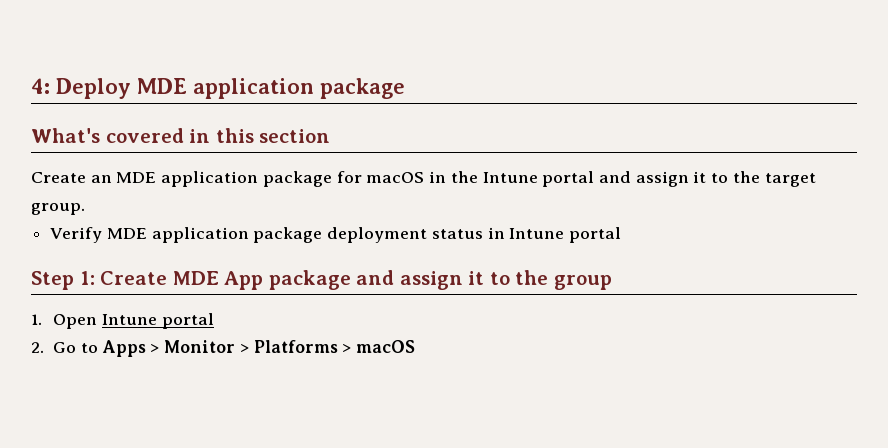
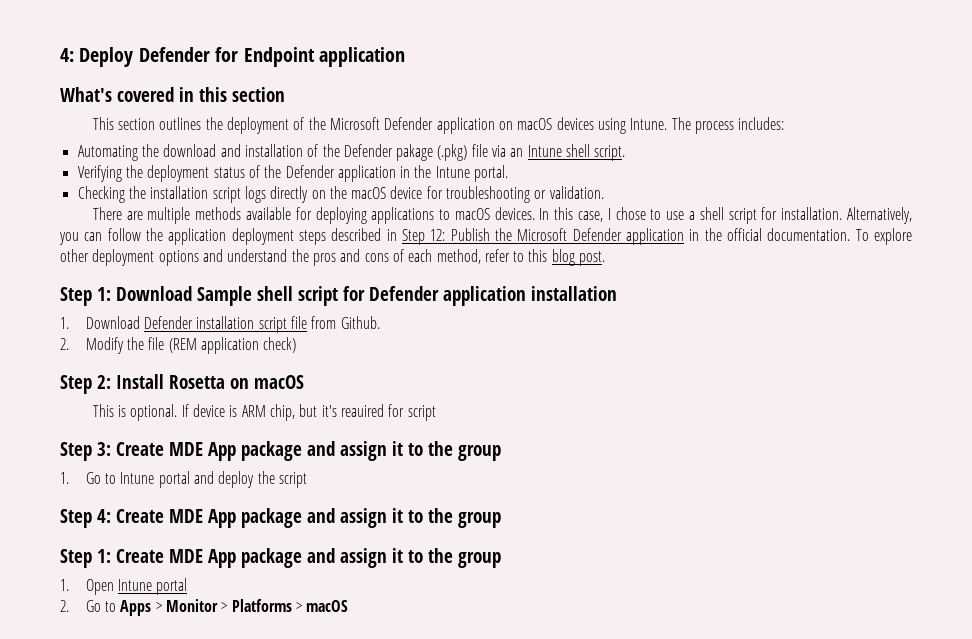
[137,78,405,99] MDE application package -> [138,47,405,67] Defender for Endpoint application
[31,171,816,187] [31,203,85,215] [50,227,622,243] Create an MDE application package for macOS in the Intune portal and assign it to the target group. // Verify MDE application package deployment status in Intune portal -> [92,117,785,134] [77,144,626,161] [77,165,509,182] [77,186,604,203] [92,207,912,224] [59,228,913,245] [60,249,606,266] [60,286,617,306] [60,316,380,333] [60,337,297,354] [60,374,304,394] [92,404,436,421] [60,441,501,461] [60,471,307,488] [60,508,501,528] This section outlines the deployment of the Microsoft Defender application on macOS devices using Intune. The process includes: // Automating the download and installation of the Defender pakage (.pkg) file via an Intune shell script. // Verifying the deployment status of the Defender application in the Intune portal. // Checking the installation script logs directly on the macOS device for troubleshooting or validation. // There are multiple methods available for deploying applications to macOS devices. In this case, I chose to use a shell script for installation. Alternatively, you can follow the application deployment steps described in Step 12: Publish the Microsoft Defender application in the official documentation. To explore other deployment options and understand the pros and cons of each method, refer to this blog post. // Step 1: Download Sample shell script for Defender application installation // 1. Download Defender installation script file from Github. // 2. Modify the file (REM application check) // Step 2: Install Rosetta on macOS // This is optional. If device is ARM chip, but it's reauired for script // Step 3: Create MDE App package and assign it to the group // 1. Go to Intune portal and deploy the script // Step 4: Create MDE App package and assign it to the group

